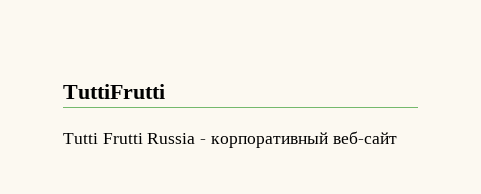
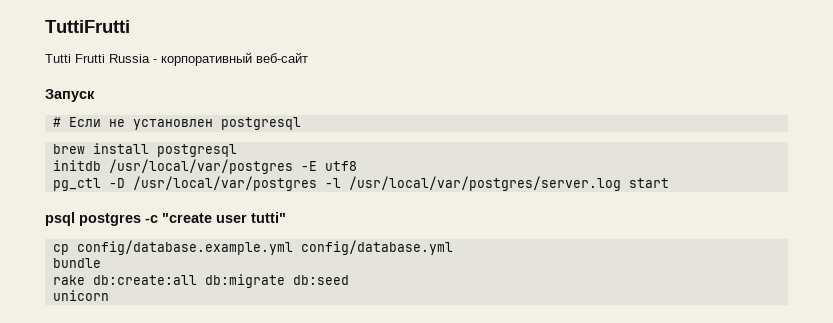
(397, 137) none -> [45,89,95,102] [52,117,301,130] [52,143,237,157] [52,159,357,174] [52,176,669,191] [45,212,286,226] [52,240,453,255] [52,258,101,268] [52,274,349,288] [52,290,109,301] // Запуск // # Если не установлен postgresql // brew install postgresql // initdb /usr/local/var/postgres -E utf8 // pg_ctl -D /usr/local/var/postgres -l /usr/local/var/postgres/server.log start // psql postgres -c "create user tutti" // cp config/database.example.yml config/database.yml // bundle // rake db:create:all db:migrate db:seed // unicorn

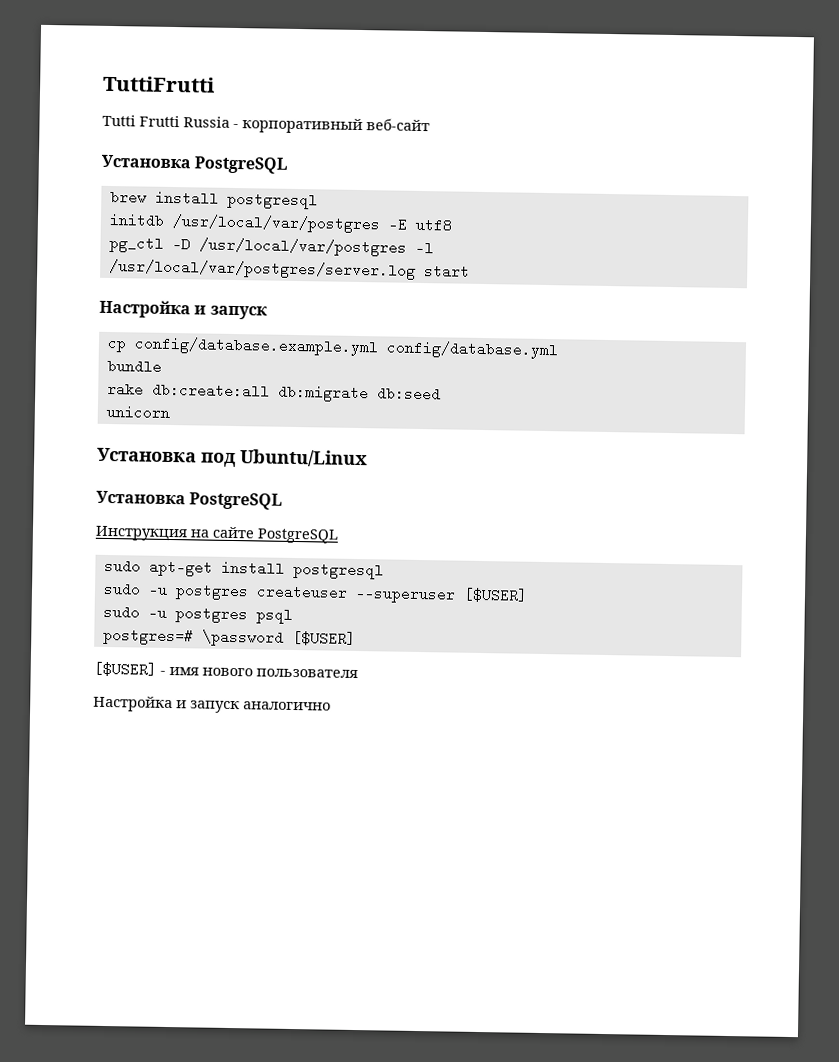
[45,89,95,102] [52,117,301,130] Запуск // # Если не установлен postgresql -> [101,154,288,174] Установка PostgreSQL
[45,212,286,226] psql postgres -c "create user tutti" -> [99,299,268,320] Настройка и запуск
(109, 295) none -> [97,447,368,468] [96,490,283,510] [95,525,339,544] [103,558,384,580] [102,581,528,604] [102,604,293,624] [102,627,356,647] [93,661,358,679] [93,695,331,714] // Установка под Ubuntu/Linux // Установка PostgreSQL // Инструкция на сайте PostgreSQL // sudo apt-get install postgresql // sudo -u postgres createuser --superuser [$USER] // sudo -u postgres psql // postgres=# \password [$USER] // [$USER] - имя нового пользователя // Настройка и запуск аналогично

